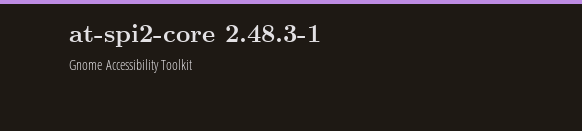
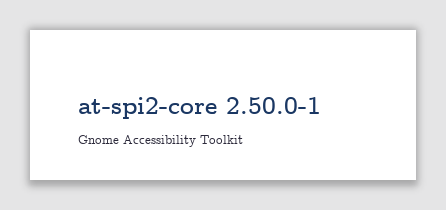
[225,25,321,43] 2.48.3-1 -> [226,97,321,114] 2.50.0-1

